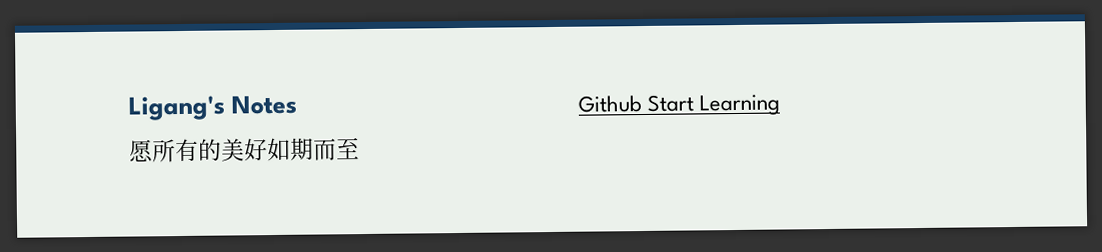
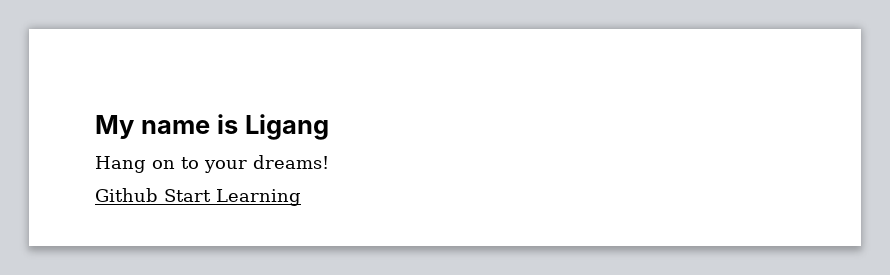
[128,94,298,121] [129,137,360,163] Ligang's Notes // 愿所有的美好如期而至 -> [95,114,329,140] [95,155,329,173] My name is Ligang // Hang on to your dreams!

